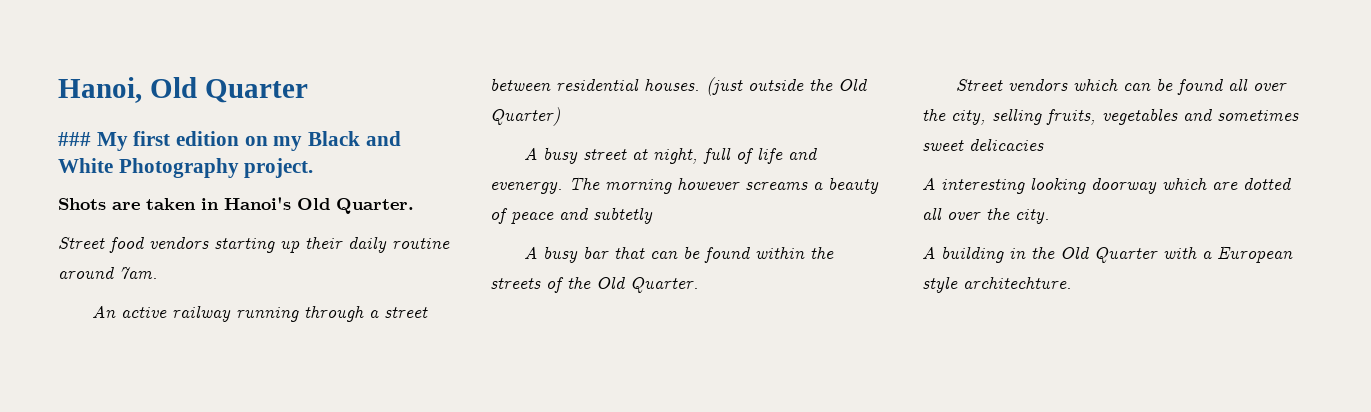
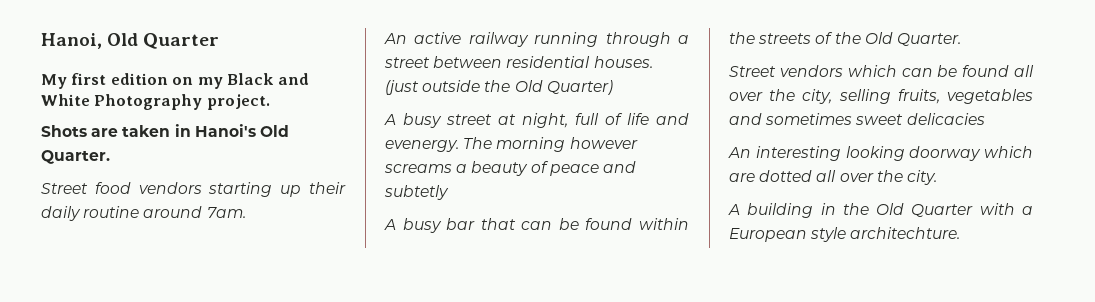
[58,132,91,146] ### -> (220, 41) none
[922,177,935,190] A -> [728,147,751,158] An

